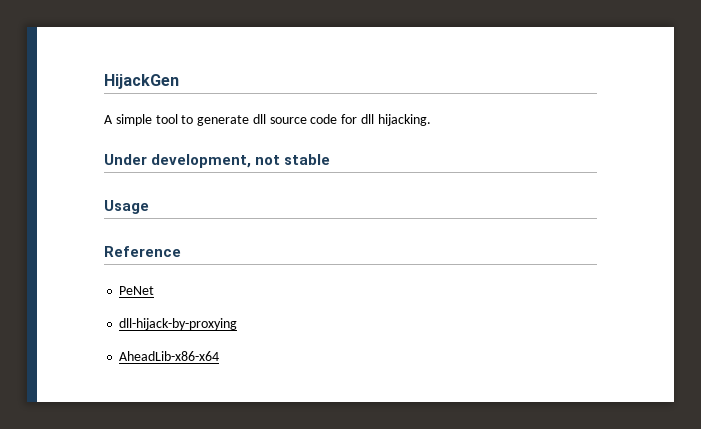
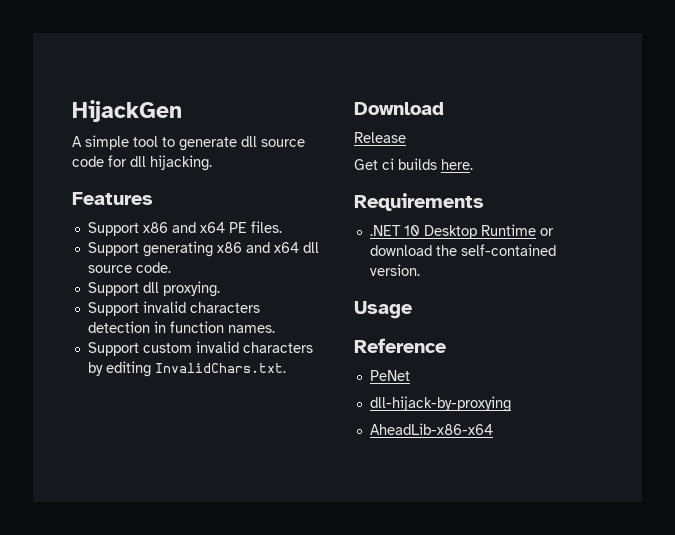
[104,154,331,168] Under development, not stable -> [72,192,153,205] [87,221,282,236] [87,241,319,257] [87,262,171,273] [87,281,220,297] [87,301,260,316] [87,321,275,333] [87,341,313,356] [87,361,286,377] [354,102,444,115] [354,132,406,143] [354,158,473,170] [354,193,484,211] [369,224,554,239] [369,244,556,256] [369,264,420,276] Features // Support x86 and x64 PE files. // Support generating x86 and x64 dll source code. // Support dll proxying. // Support invalid characters detection in function names. // Support custom invalid characters by editing InvalidChars.txt. // Download // Release // Get ci builds here. // Requirements // .NET 10 Desktop Runtime or download the self-contained version.

